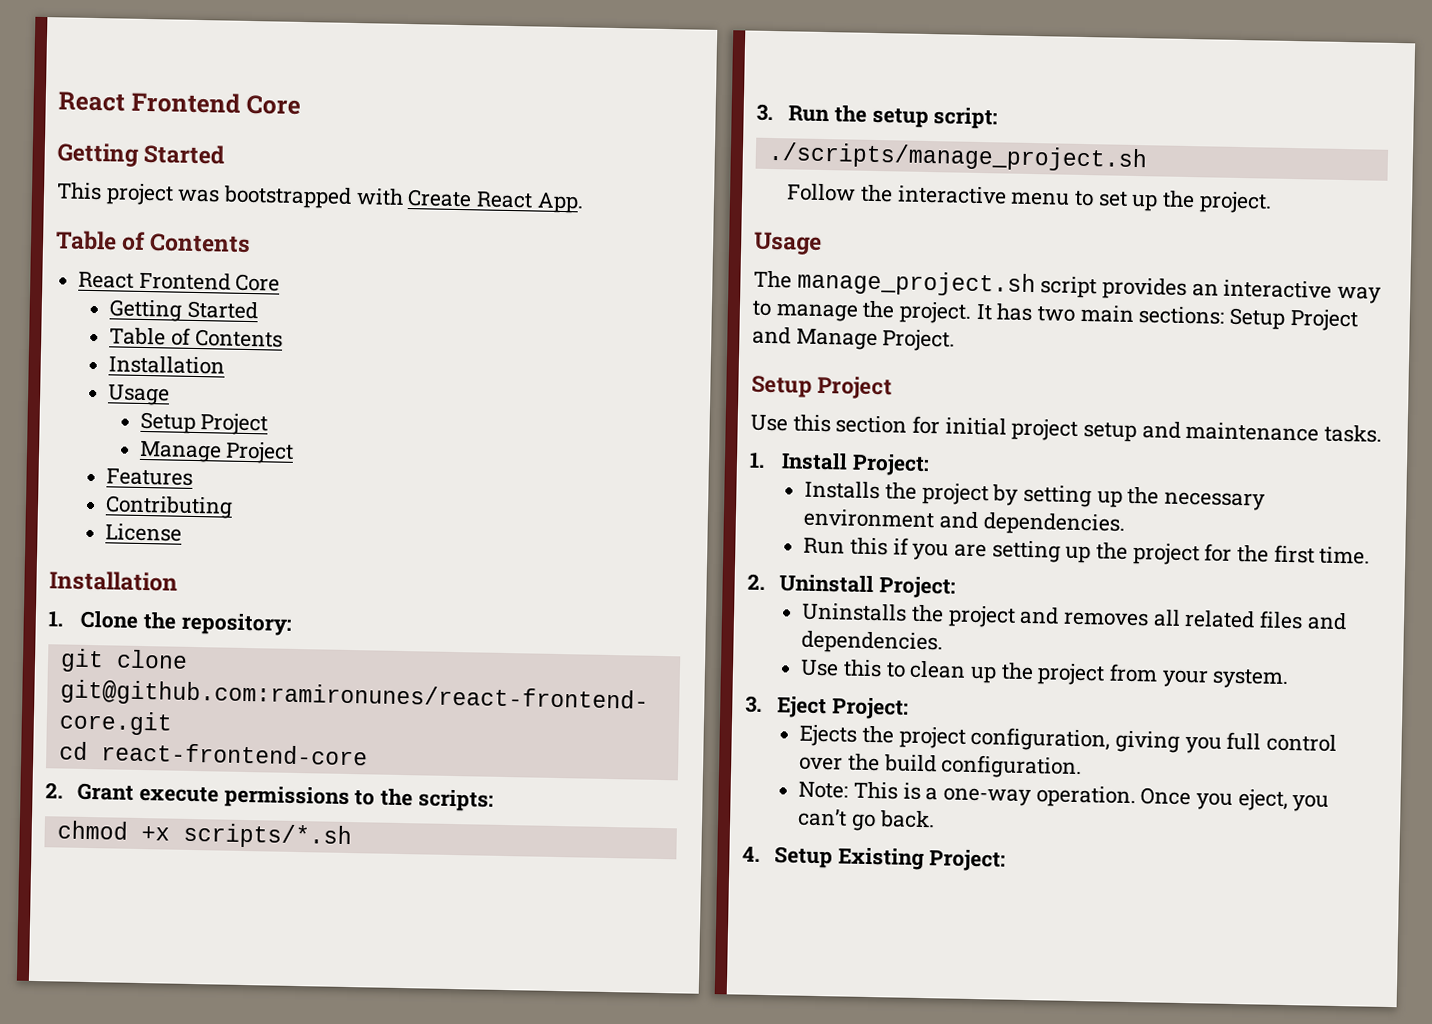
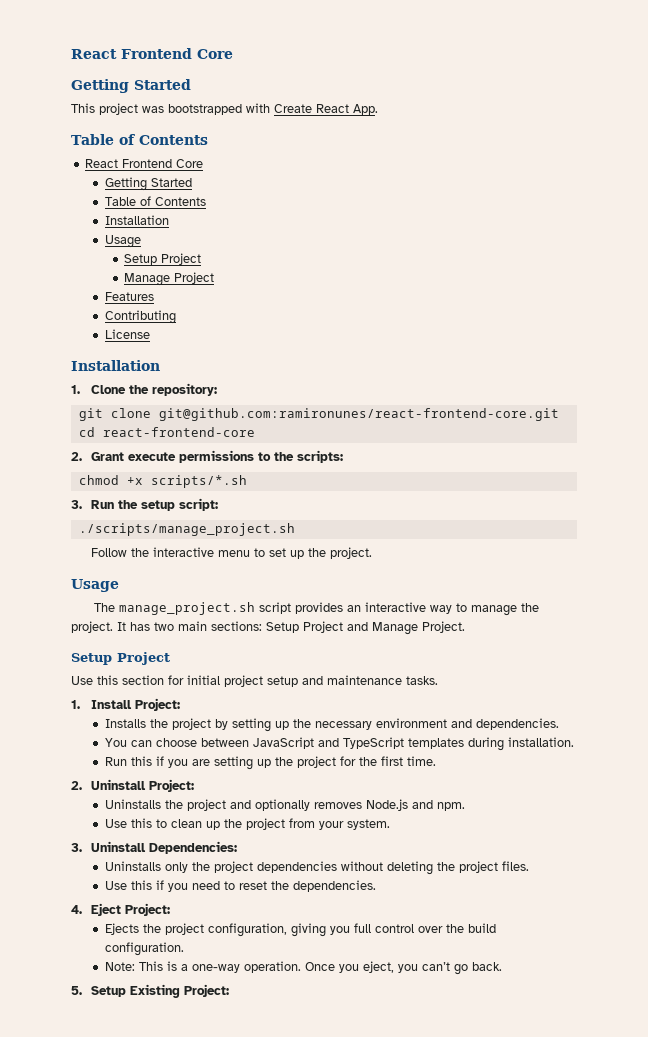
(1126, 524) none -> [104,737,574,751] // You can choose between JavaScript and TypeScript templates during installation.
[1063,609,1347,631] [801,630,944,655] removes all related files and dependencies. -> [254,799,465,811] optionally removes Node.js and npm.
(762, 704) none -> [90,841,237,854] [104,861,529,875] [104,880,376,892] [71,905,82,914] Uninstall Dependencies: // Uninstalls only the project dependencies without deleting the project files. // Use this if you need to reset the dependencies. // 4.
[742,846,760,862] 4. -> [71,986,82,995] 5.

